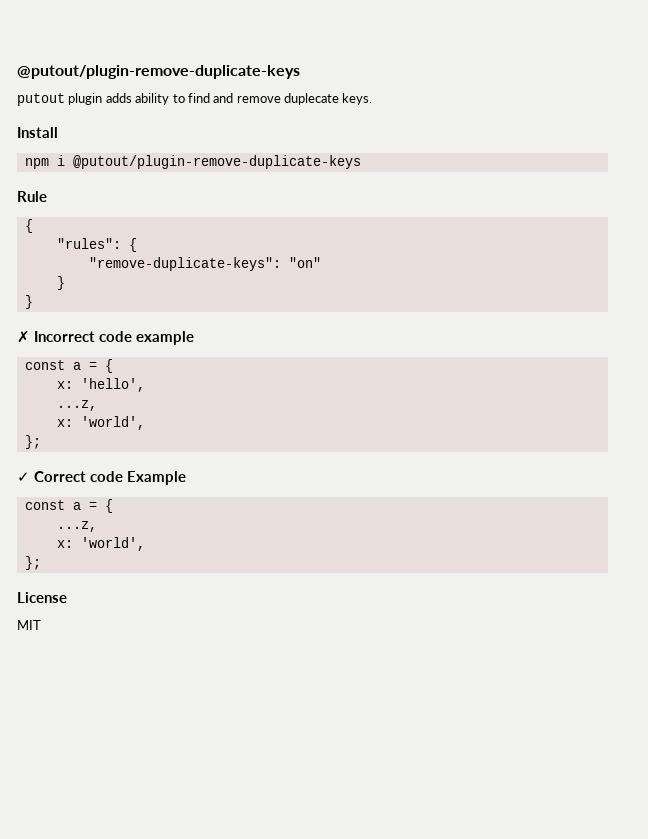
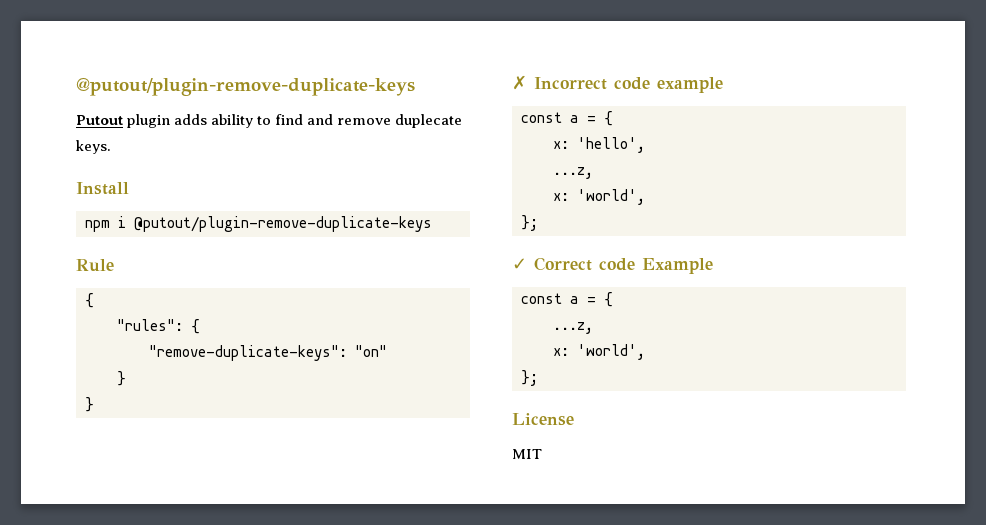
[17,65,300,79] [17,93,65,106] @putout/plugin-remove-duplicate-keys // putout -> [76,77,415,96] [76,115,123,125] @putout/plugin-remove-duplicate-keys // Putout

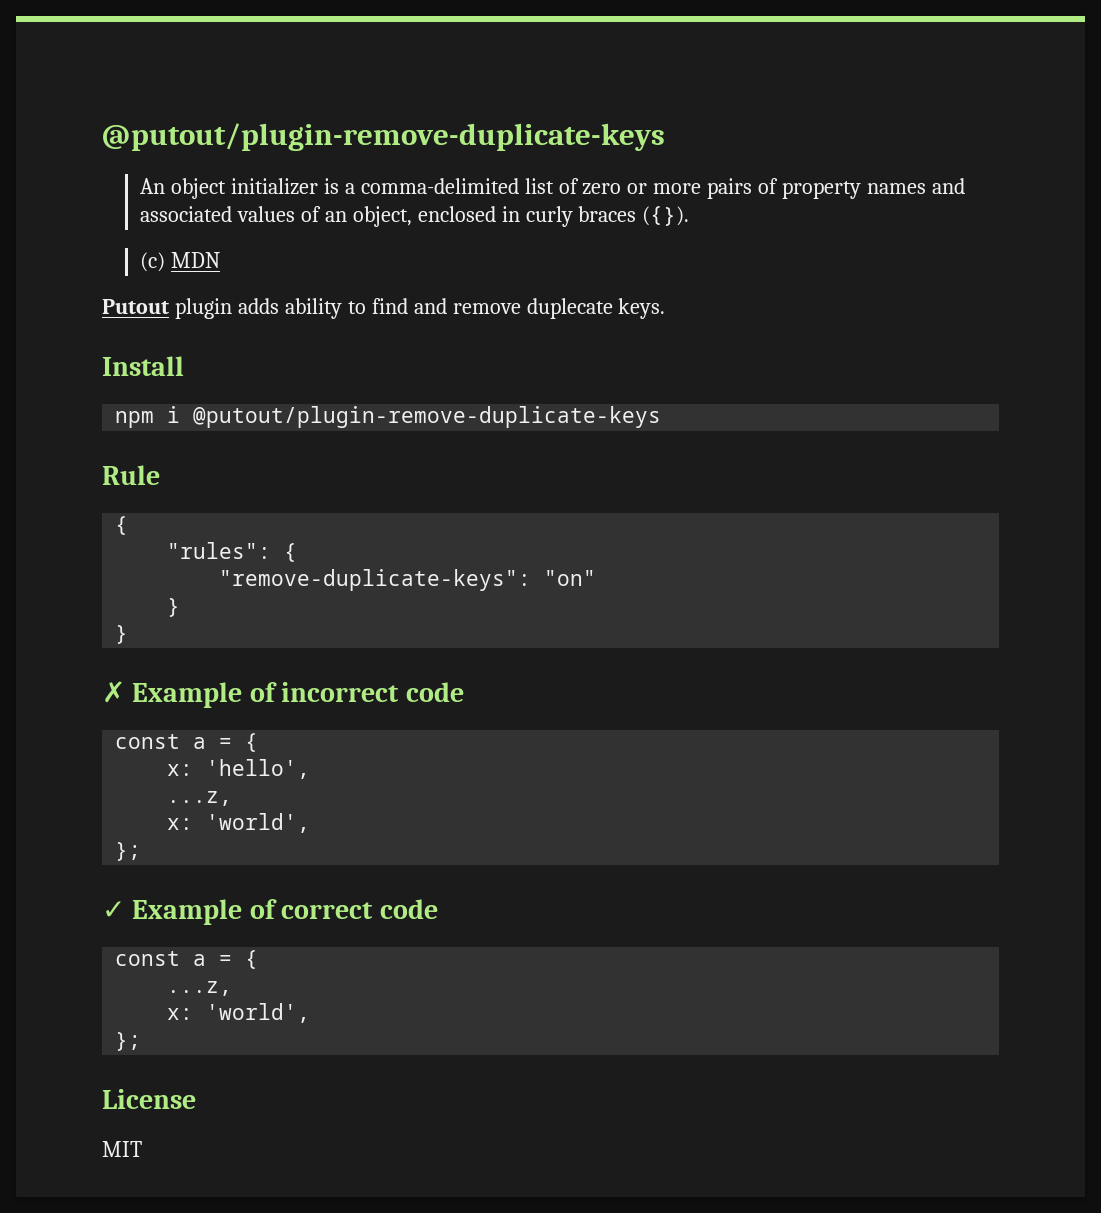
[76,77,415,96] @putout/plugin-remove-duplicate-keys -> [102,123,665,151] [139,178,966,199] [139,206,690,227] [139,252,220,272] @putout/plugin-remove-duplicate-keys // An object initializer is a comma-delimited list of zero or more pairs of property names and associated values of an object, enclosed in curly braces ({}). // (c) MDN
[534,77,723,93] Incorrect code example -> [132,682,464,708] Example of incorrect code
[534,257,713,274] Correct code Example -> [132,899,438,925] Example of correct code

